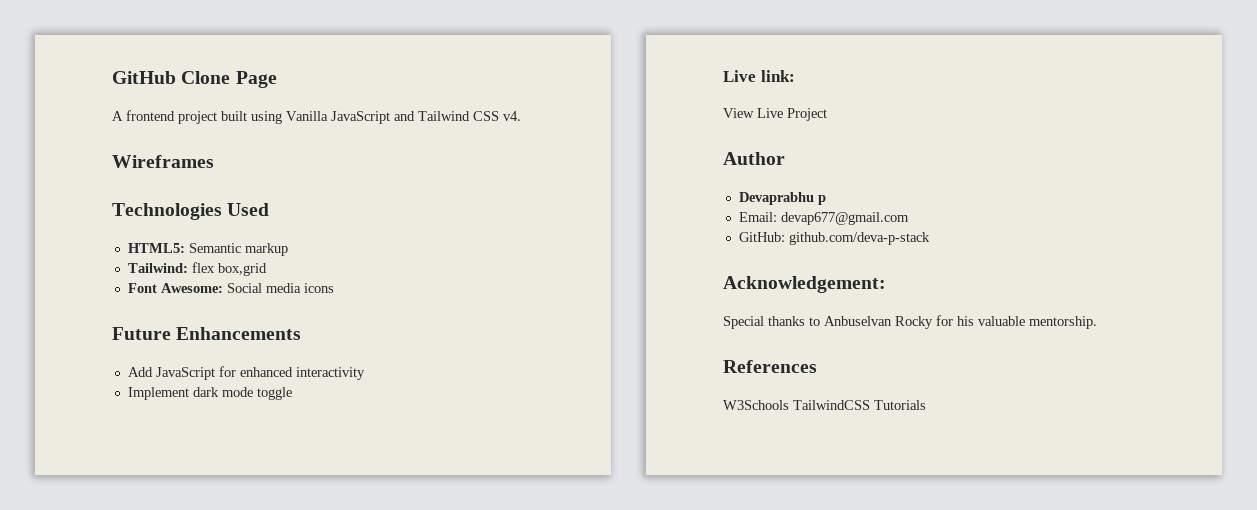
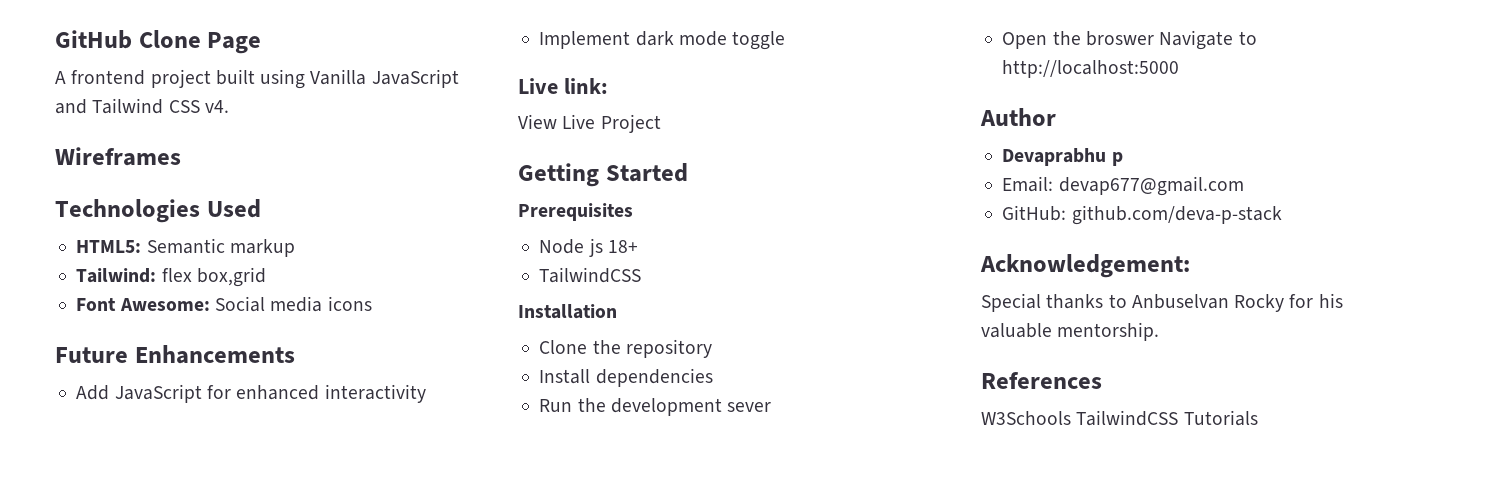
(827, 114) none -> [518,163,688,187] [518,203,633,221] [539,238,638,257] [539,267,642,283] [518,304,617,319] [539,339,712,358] [539,368,713,387] [539,398,772,416] [1002,30,1257,50] [1002,60,1180,78] // Getting Started // Prerequisites // Node js 18+ // TailwindCSS // Installation // Clone the repository // Install dependencies // Run the development sever // Open the broswer Navigate to http://localhost:5000

